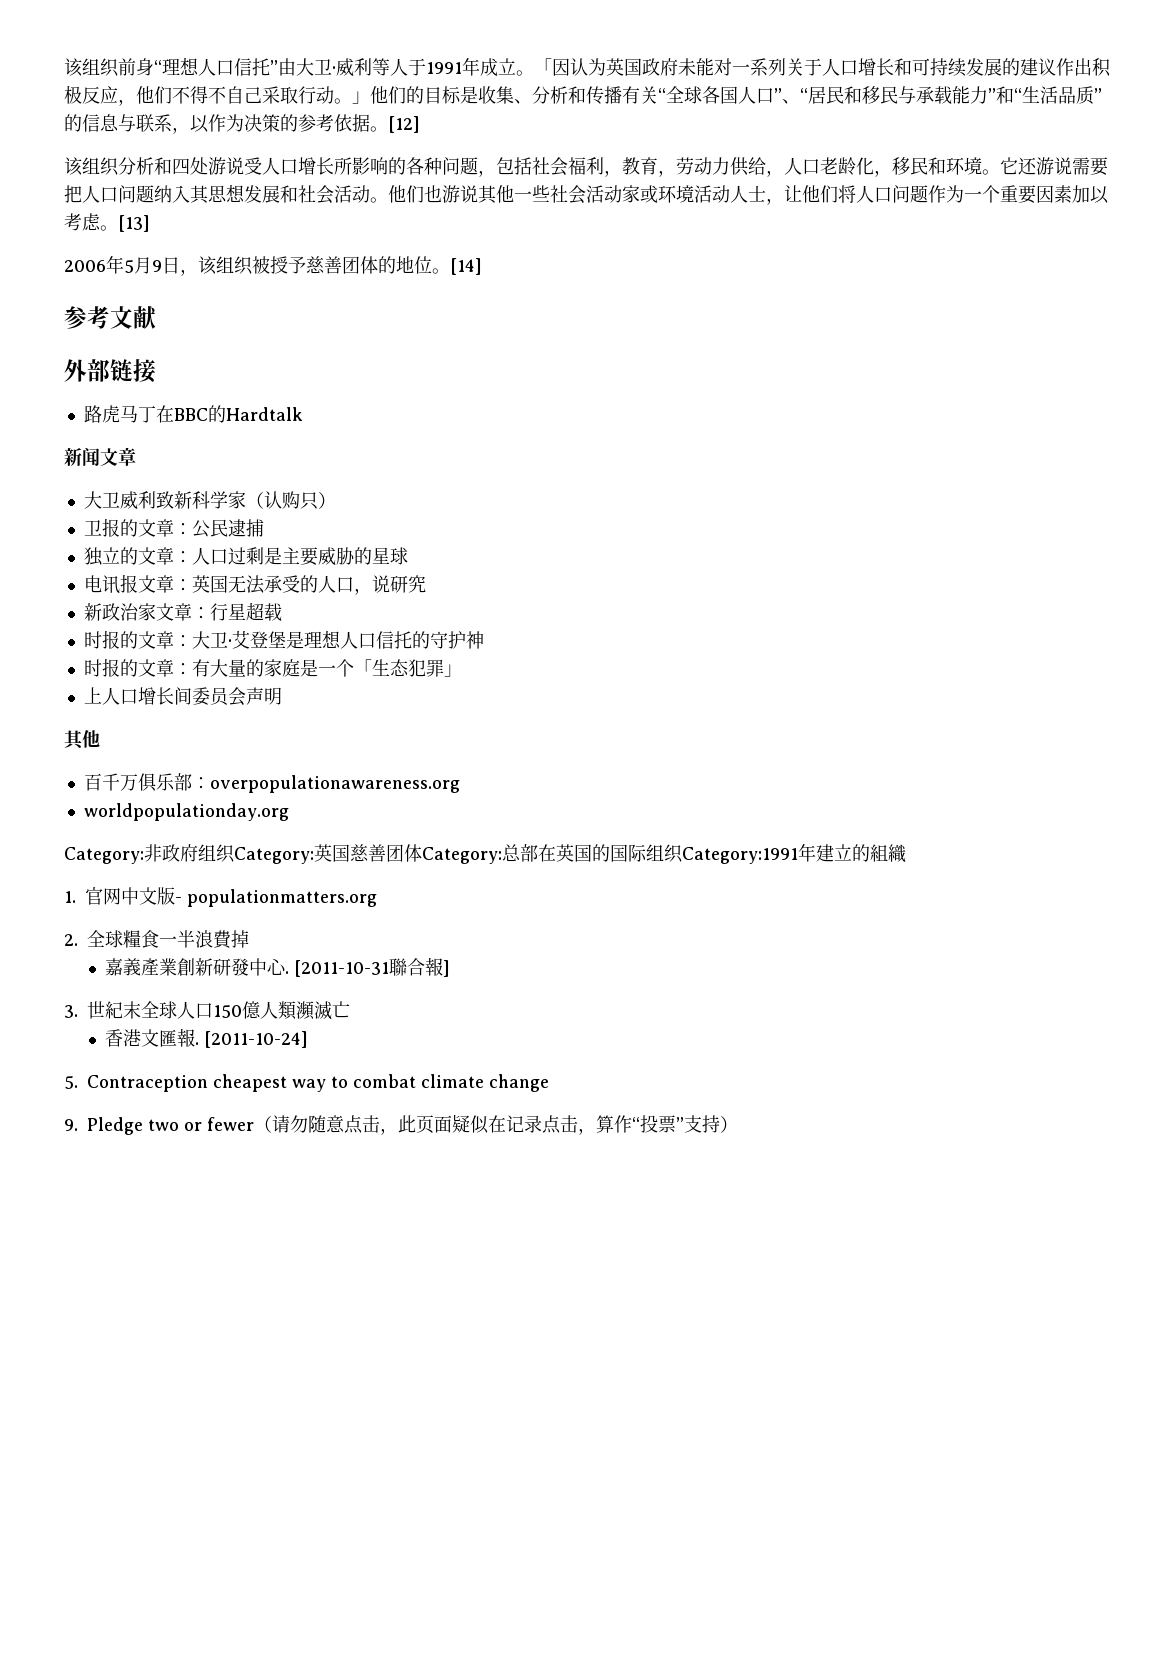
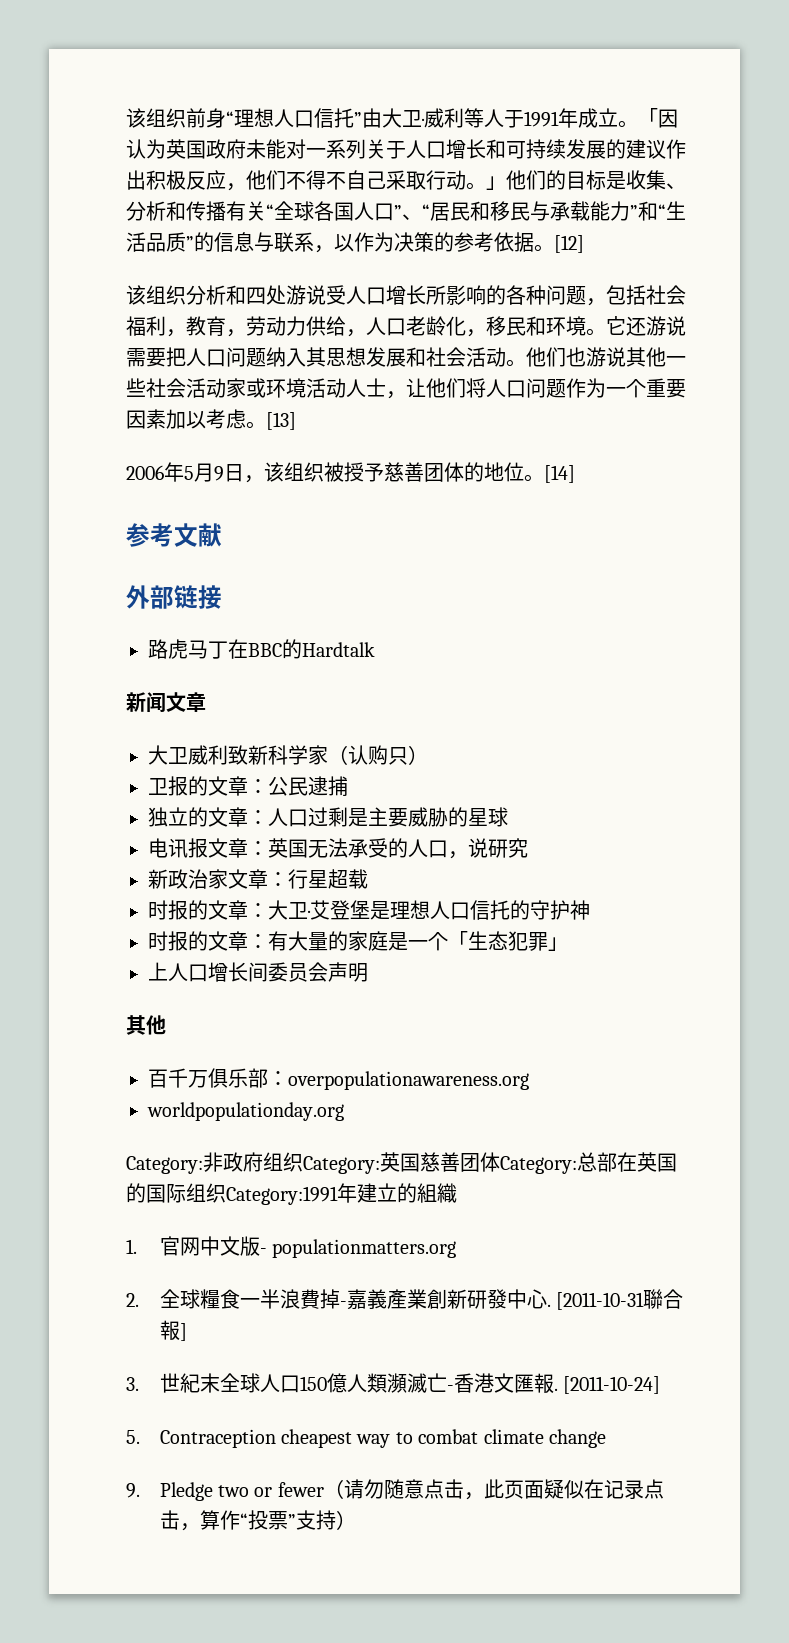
(249, 939) // -> [339,1301,347,1307] -
(350, 1009) // -> [446,1385,454,1391] -

